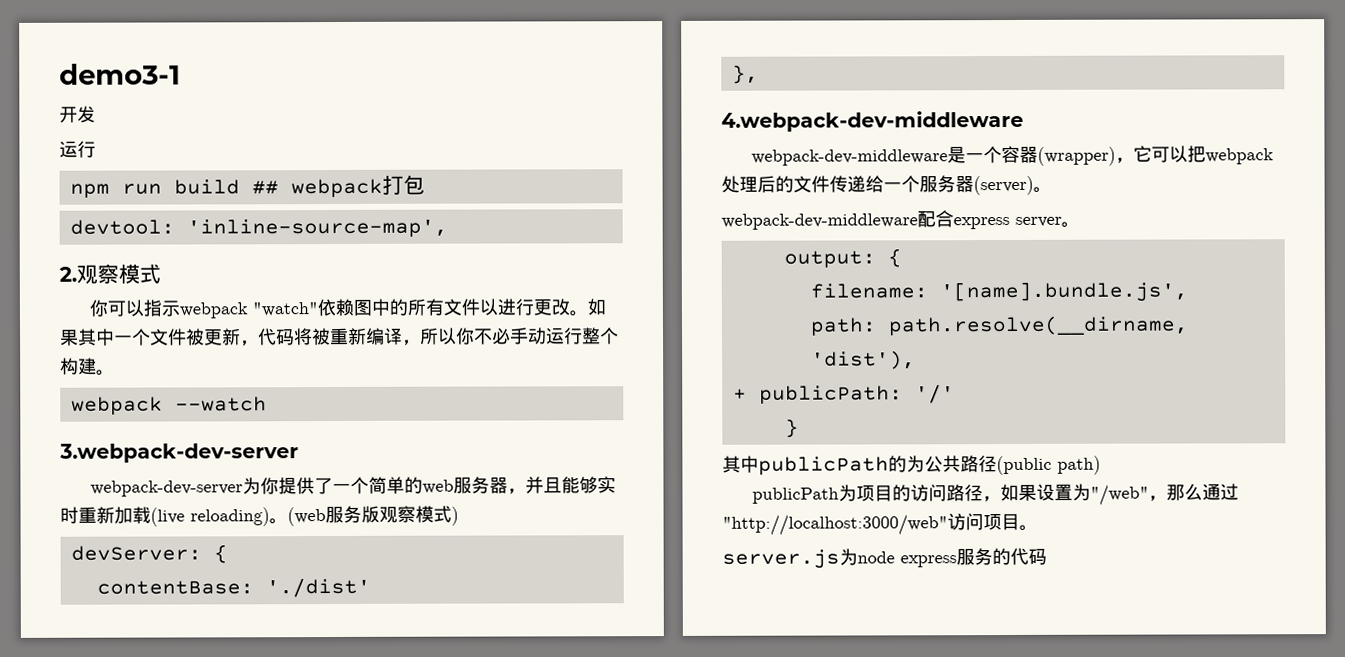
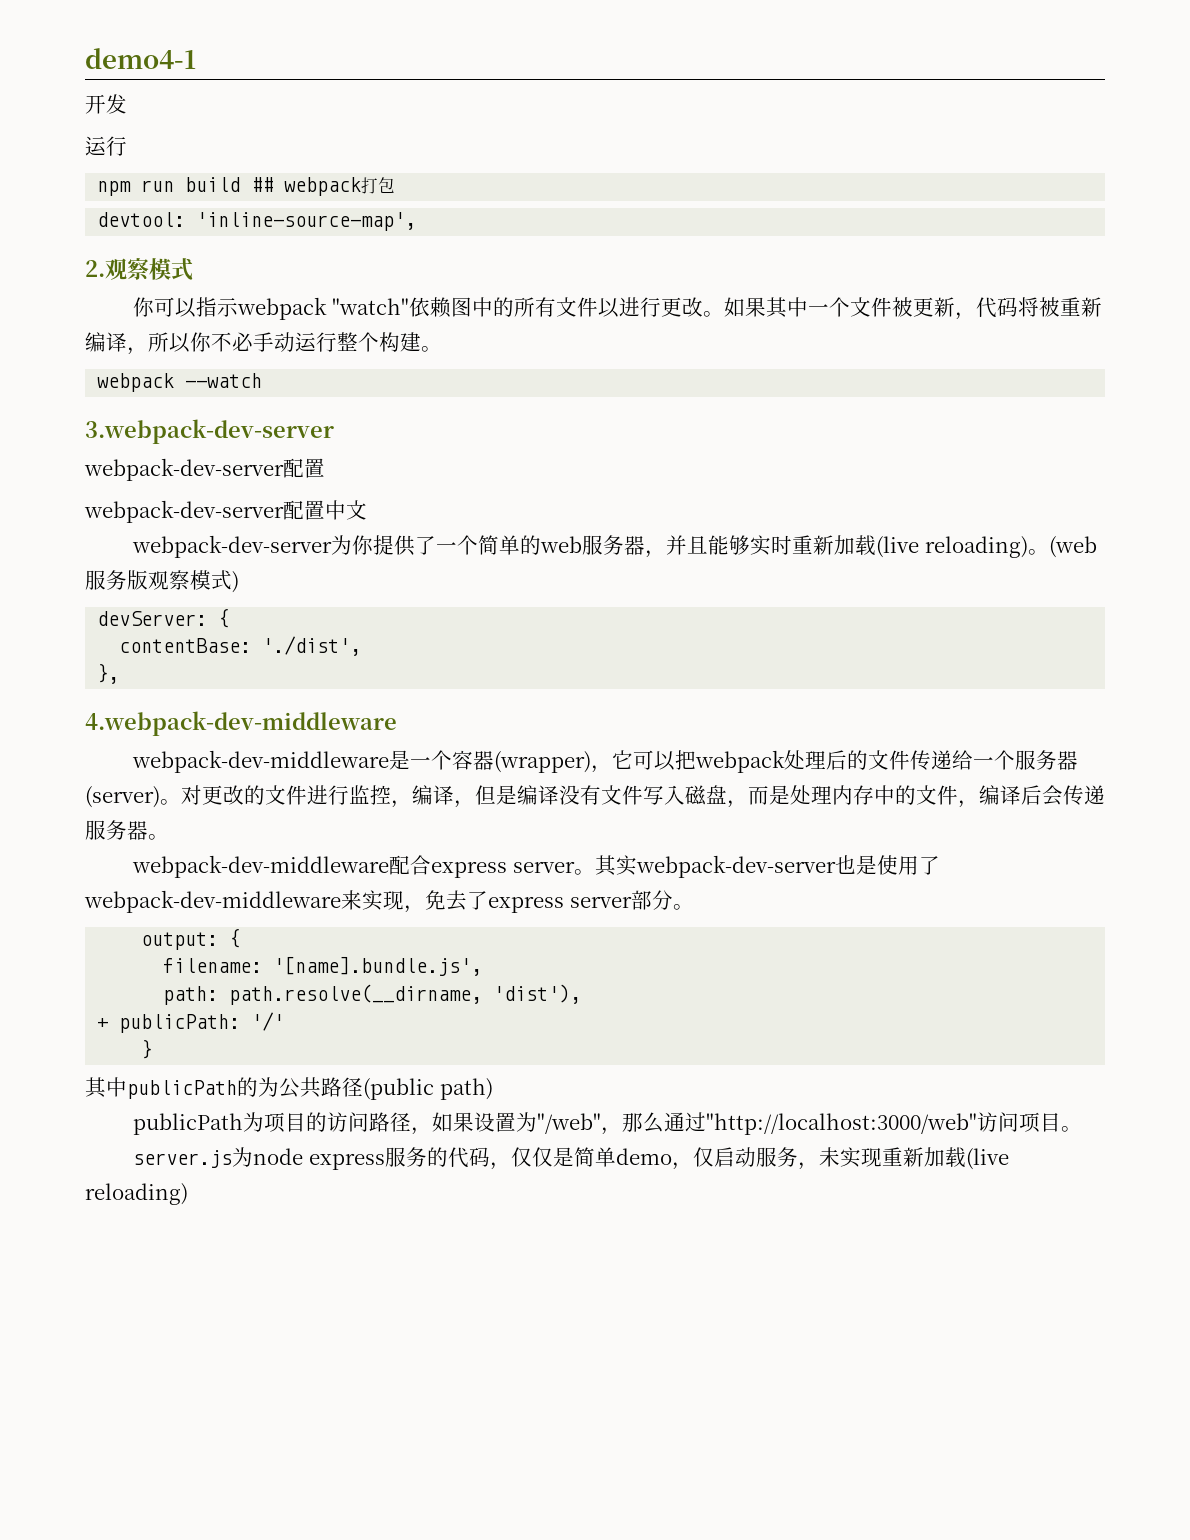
[59,63,181,85] demo3-1 -> [85,48,196,69] demo4-1
(299, 453) none -> [84,458,325,481] [84,500,367,523] // webpack-dev-server配置 // webpack-dev-server配置中文
[265,577,371,598] './dist' -> [262,636,362,656] './dist',
(1052, 189) none -> [181,785,1105,808] [85,820,169,840] 对更改的文件进行监控，编译，但是编译没有文件写入磁盘，而是处理内存中的文件，编译后会传递服务器。
(1080, 224) none -> [594,855,940,878] [84,890,694,913] 其实webpack-dev-server也是使用了webpack-dev-middleware来实现，免去了express server部分。
(1047, 556) none -> [489,1147,1009,1170] [85,1183,188,1205] ，仅仅是简单demo，仅启动服务，未实现重新加载(live reloading)

